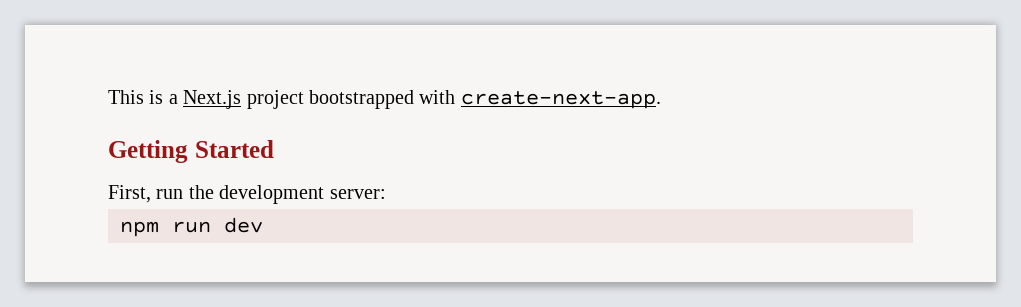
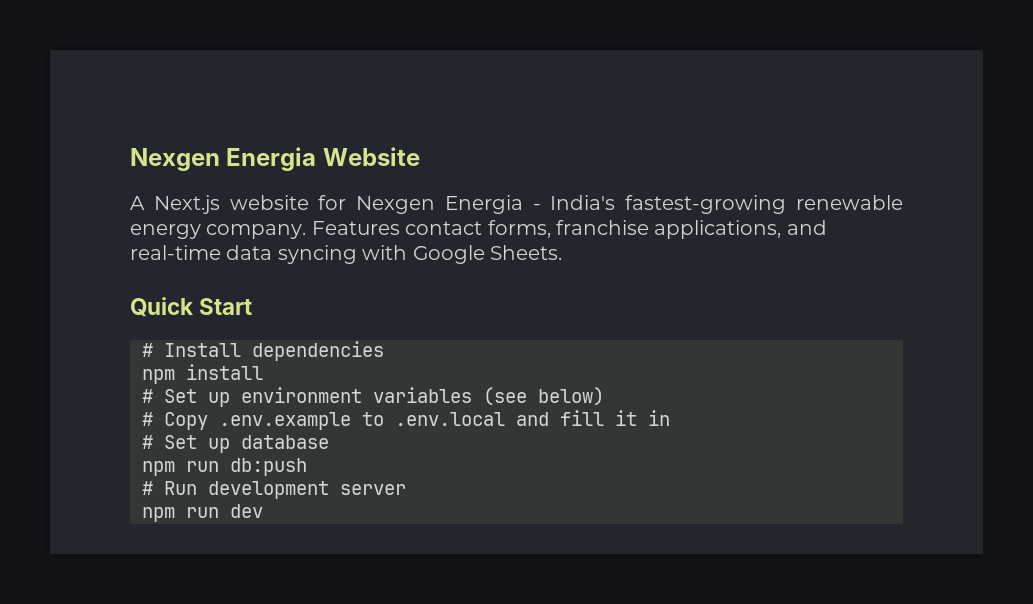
[108,90,661,109] [108,140,274,163] [108,185,386,204] This is a Next.js project bootstrapped with create-next-app. // Getting Started // First, run the development server: -> [130,147,420,171] [130,195,903,214] [130,220,827,239] [130,245,562,264] [130,297,253,317] [142,341,384,361] [142,364,263,384] [142,387,604,407] [142,410,670,430] [142,435,329,453] [142,458,307,476] [142,481,406,499] Nexgen Energia Website // A Next.js website for Nexgen Energia - India's fastest-growing renewable energy company. Features contact forms, franchise applications, and real-time data syncing with Google Sheets. // Quick Start // # Install dependencies // npm install // # Set up environment variables (see below) // # Copy .env.example to .env.local and fill it in // # Set up database // npm run db:push // # Run development server

